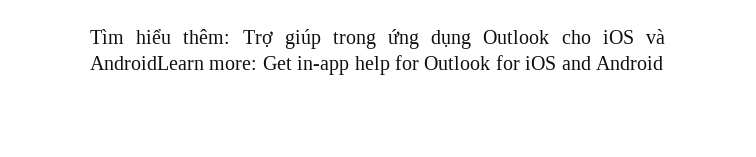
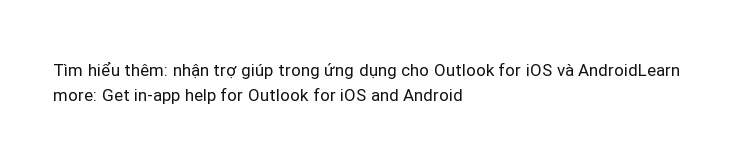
[242,30,273,47] Trợ -> [172,64,238,79] nhận trợ
[483,30,591,44] Outlook cho -> [401,62,522,76] cho Outlook for

